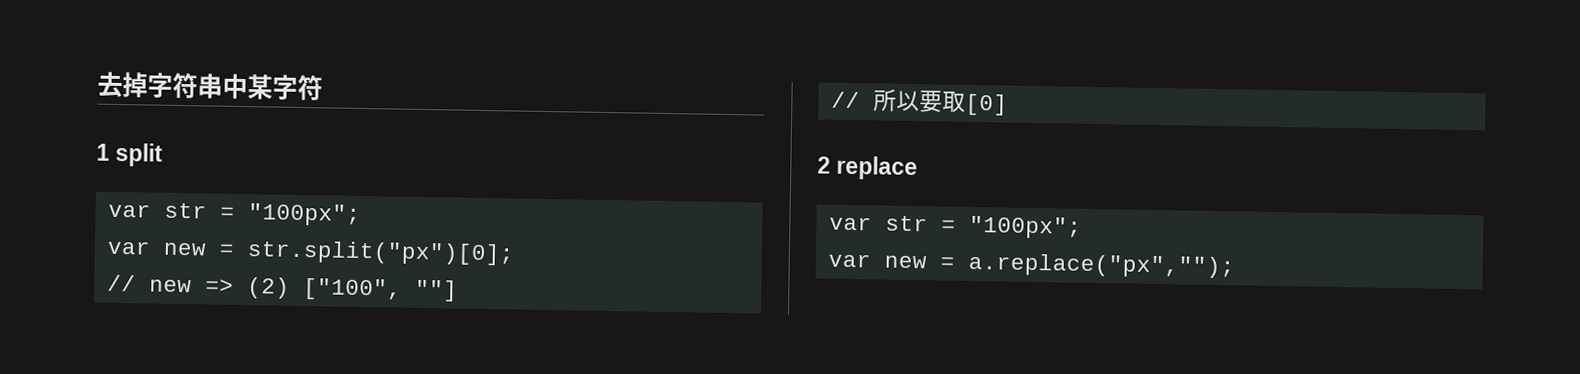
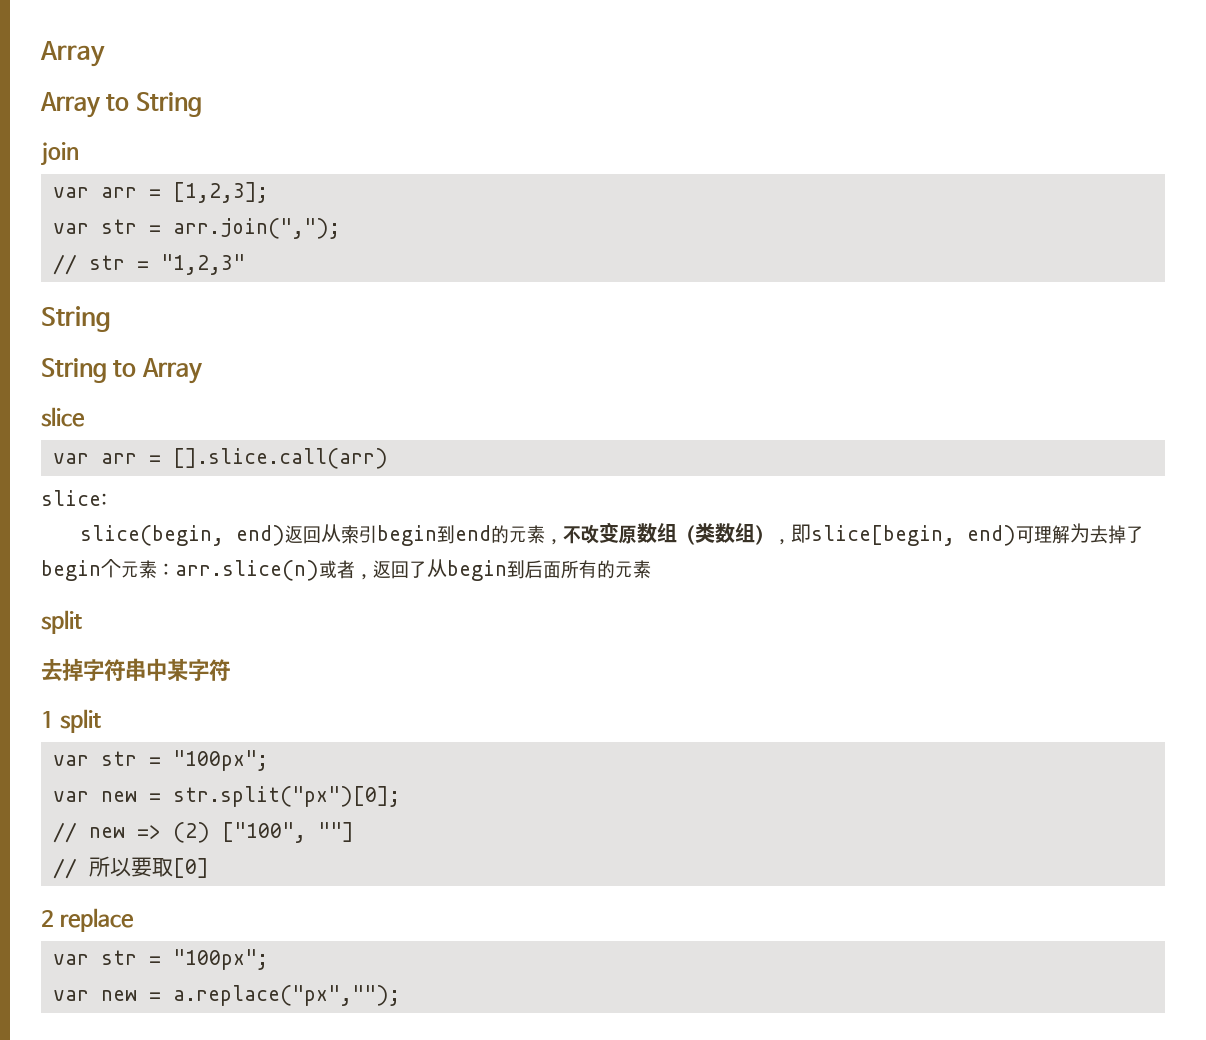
(97, 85) none -> [40,41,105,67] [40,92,202,118] [41,142,79,166] [53,182,268,203] [53,218,340,239] [53,254,245,275] [41,306,111,332] [41,358,202,384] [41,407,85,427] [53,448,388,469] [41,490,107,506] [79,522,1144,546] [41,559,651,581] [41,610,82,634] Array // Array to String // join // var arr = [1,2,3]; // var str = arr.join(","); // // str = "1,2,3" // String // String to Array // slice // var arr = [].slice.call(arr) // slice: // slice(begin, end)返回从索引begin到end的元素，不改变原数组（类数组），即slice[begin, end)可理解为去掉了begin个元素：arr.slice(n)或者，返回了从begin到后面所有的元素 // split //

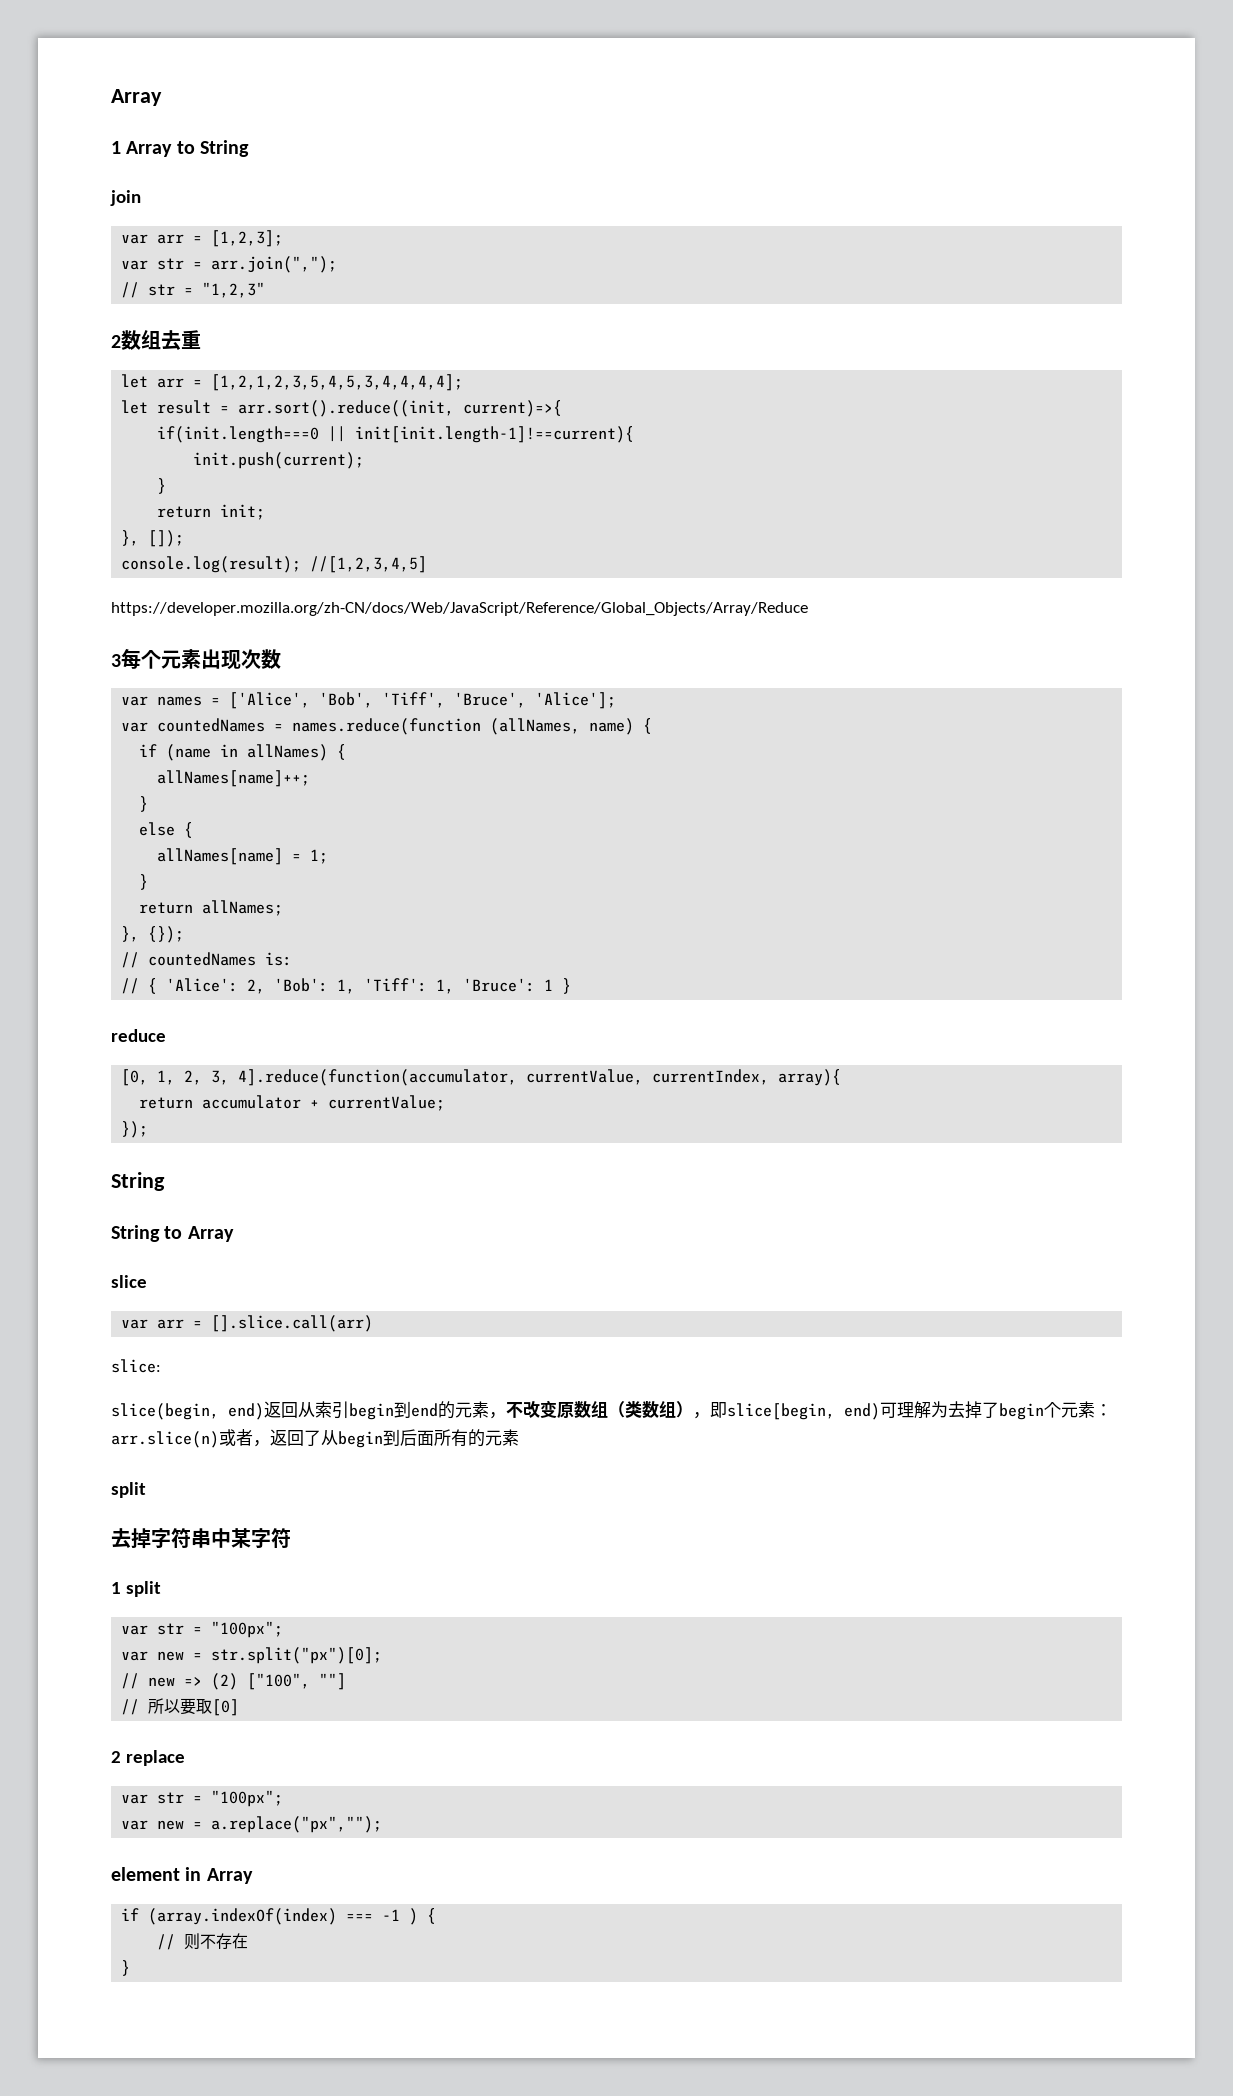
[40,41,105,67] Array // -> [111,89,162,106] [111,141,121,154] Array // 1
(245, 264) none -> [111,330,201,351] [121,374,464,391] [121,400,563,417] [157,426,635,443] [193,452,365,469] [157,478,167,494] [157,504,266,520] [121,530,185,547] [121,556,428,573] [111,602,808,616] [111,648,281,670] [121,692,617,709] [121,718,653,735] [139,744,347,761] [157,770,311,787] [139,796,149,812] [139,822,194,838] [157,848,329,865] [139,874,149,890] [139,900,284,916] [121,926,185,943] [121,952,293,968] [121,978,572,994] [111,1029,166,1042] [121,1069,842,1086] [139,1095,446,1111] [121,1121,149,1138] // 2数组去重 // let arr = [1,2,1,2,3,5,4,5,3,4,4,4,4]; // let result = arr.sort().reduce((init, current)=>{ // if(init.length===0 || init[init.length-1]!==current){ // init.push(current); // } // return init; // }, []); // console.log(result); //[1,2,3,4,5] // https://developer.mozilla.org/zh-CN/docs/Web/JavaScript/Reference/Global_Objects/Array/Reduce // 3每个元素出现次数 // var names = ['Alice', 'Bob', 'Tiff', 'Bruce', 'Alice']; // var countedNames = names.reduce(function (allNames, name) { // if (name in allNames) { // allNames[name]++; // } // else { // allNames[name] = 1; // } // return allNames; // }, {}); // // countedNames is: // // { 'Alice': 2, 'Bob': 1, 'Tiff': 1, 'Bruce': 1 } // reduce // [0, 1, 2, 3, 4].reduce(function(accumulator, currentValue, currentIndex, array){ // return accumulator + currentValue; // });
(400, 995) none -> [111,1867,253,1884] [121,1908,437,1925] [157,1933,249,1950] [121,1960,131,1976] // element in Array // if (array.indexOf(index) === -1 ) { // // 则不存在 // }

